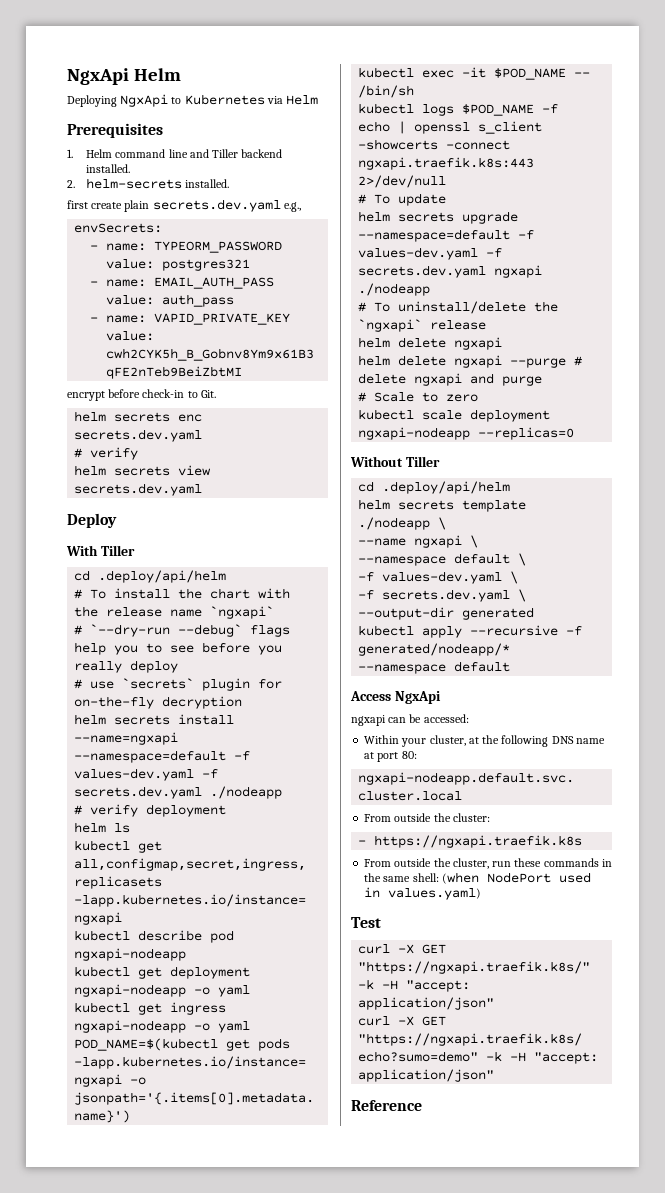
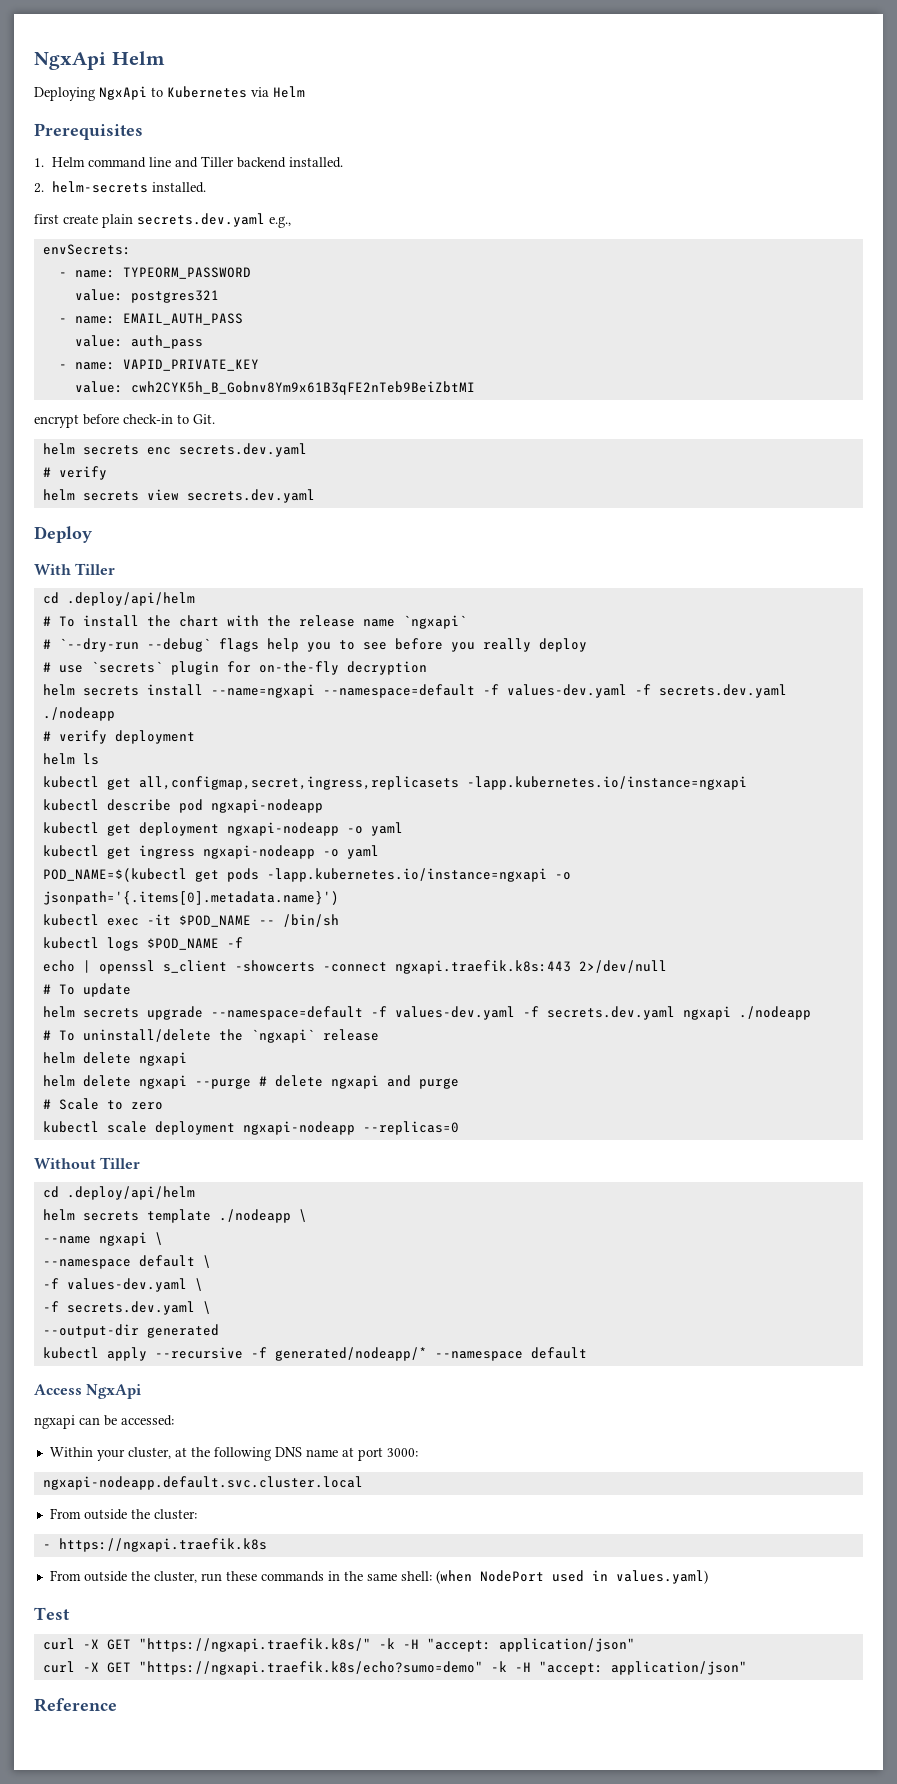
[401,751,417,759] 80: -> [386,1448,418,1457] 3000:

